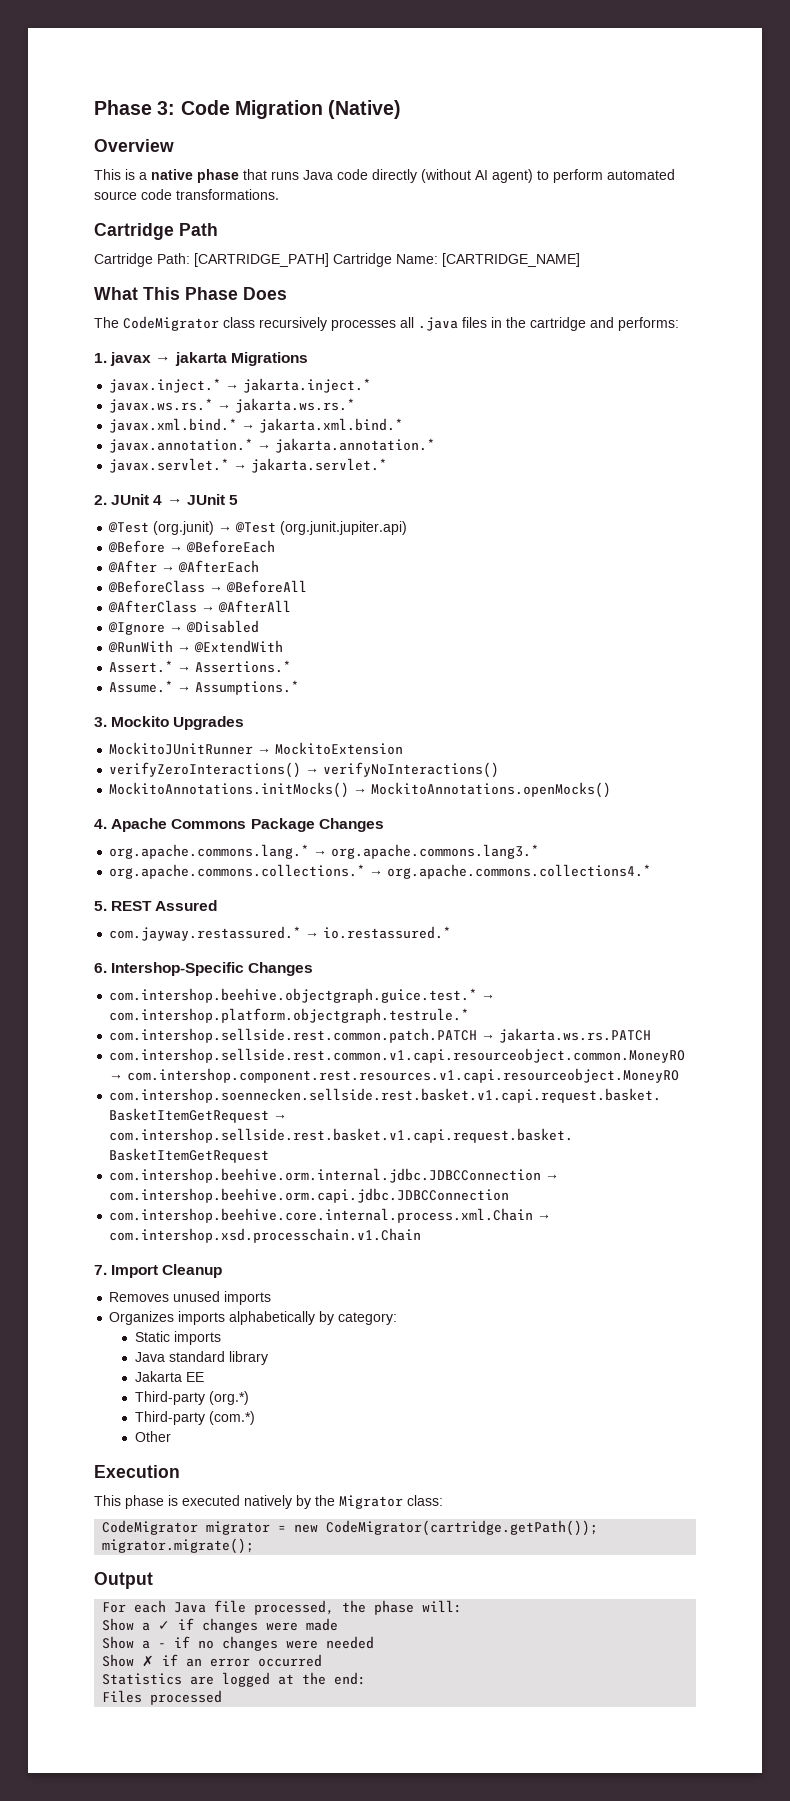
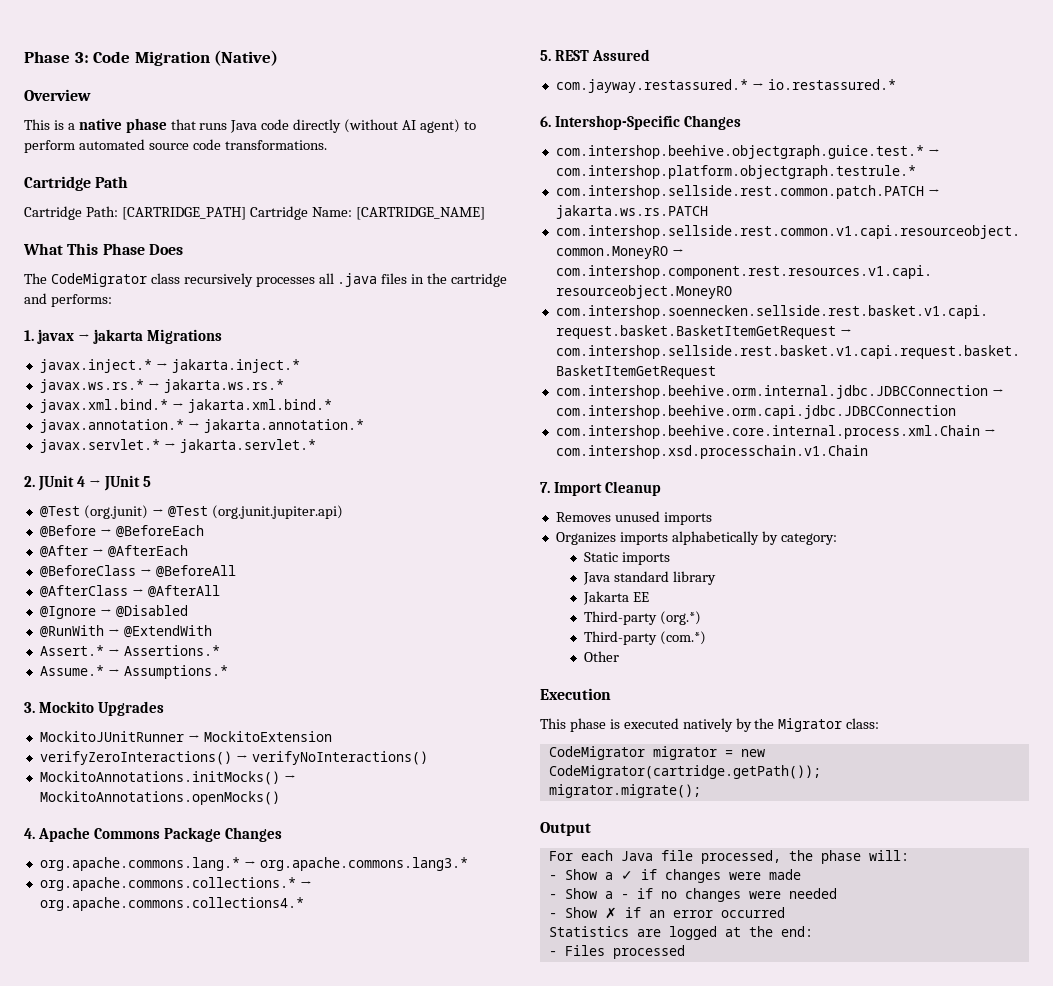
(463, 1606) none -> [548,875,557,880] -
(339, 1624) none -> [548,894,557,899] -
(375, 1642) none -> [548,913,557,918] -
(367, 1678) none -> [548,951,557,956] -

